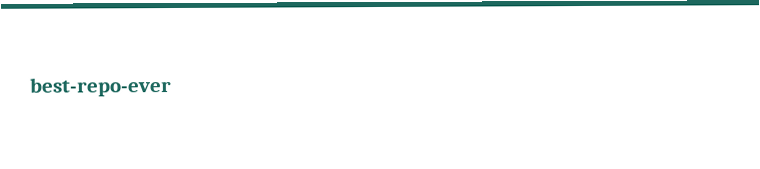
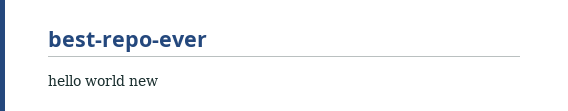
(172, 87) none -> [48,75,158,86] // hello world new

